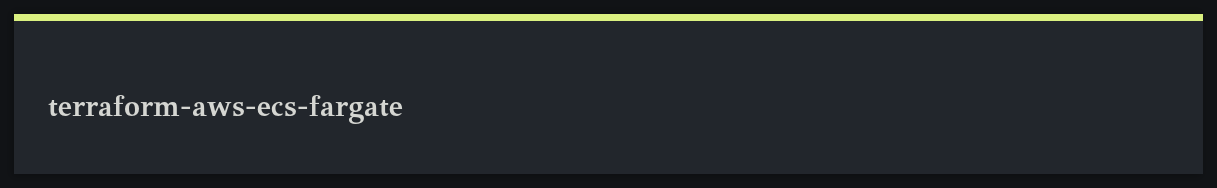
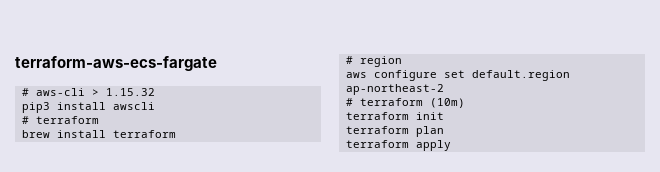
(403, 109) none -> [21,88,155,96] [21,102,155,113] [21,116,99,124] [21,130,176,138] [345,56,402,67] [345,70,570,81] [345,84,444,95] [345,98,465,108] [345,112,444,120] [345,126,444,137] [345,140,451,151] // # aws-cli > 1.15.32 // pip3 install awscli // # terraform // brew install terraform // # region // aws configure set default.region ap-northeast-2 // # terraform (10m) // terraform init // terraform plan // terraform apply

